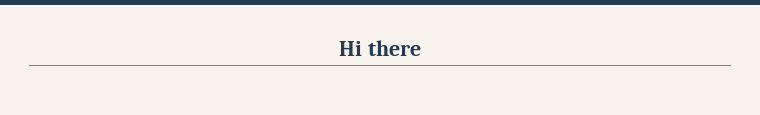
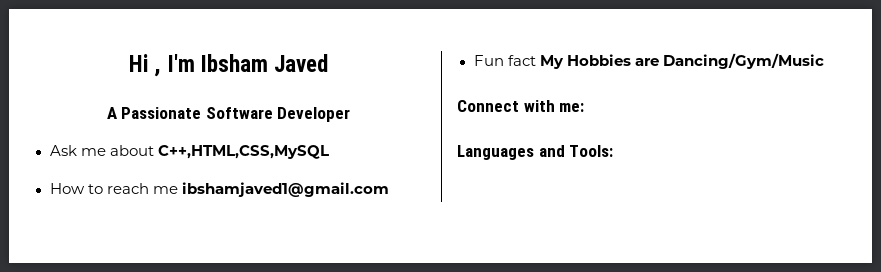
[367,40,421,56] there -> [154,54,328,77] [106,107,351,122] [49,145,329,159] [49,182,389,197] [473,53,824,69] [457,100,585,112] [457,145,614,160] , I'm Ibsham Javed // A Passionate Software Developer // Ask me about C++,HTML,CSS,MySQL // How to reach me ibshamjaved1@gmail.com // Fun fact My Hobbies are Dancing/Gym/Music // Connect with me: // Languages and Tools:

